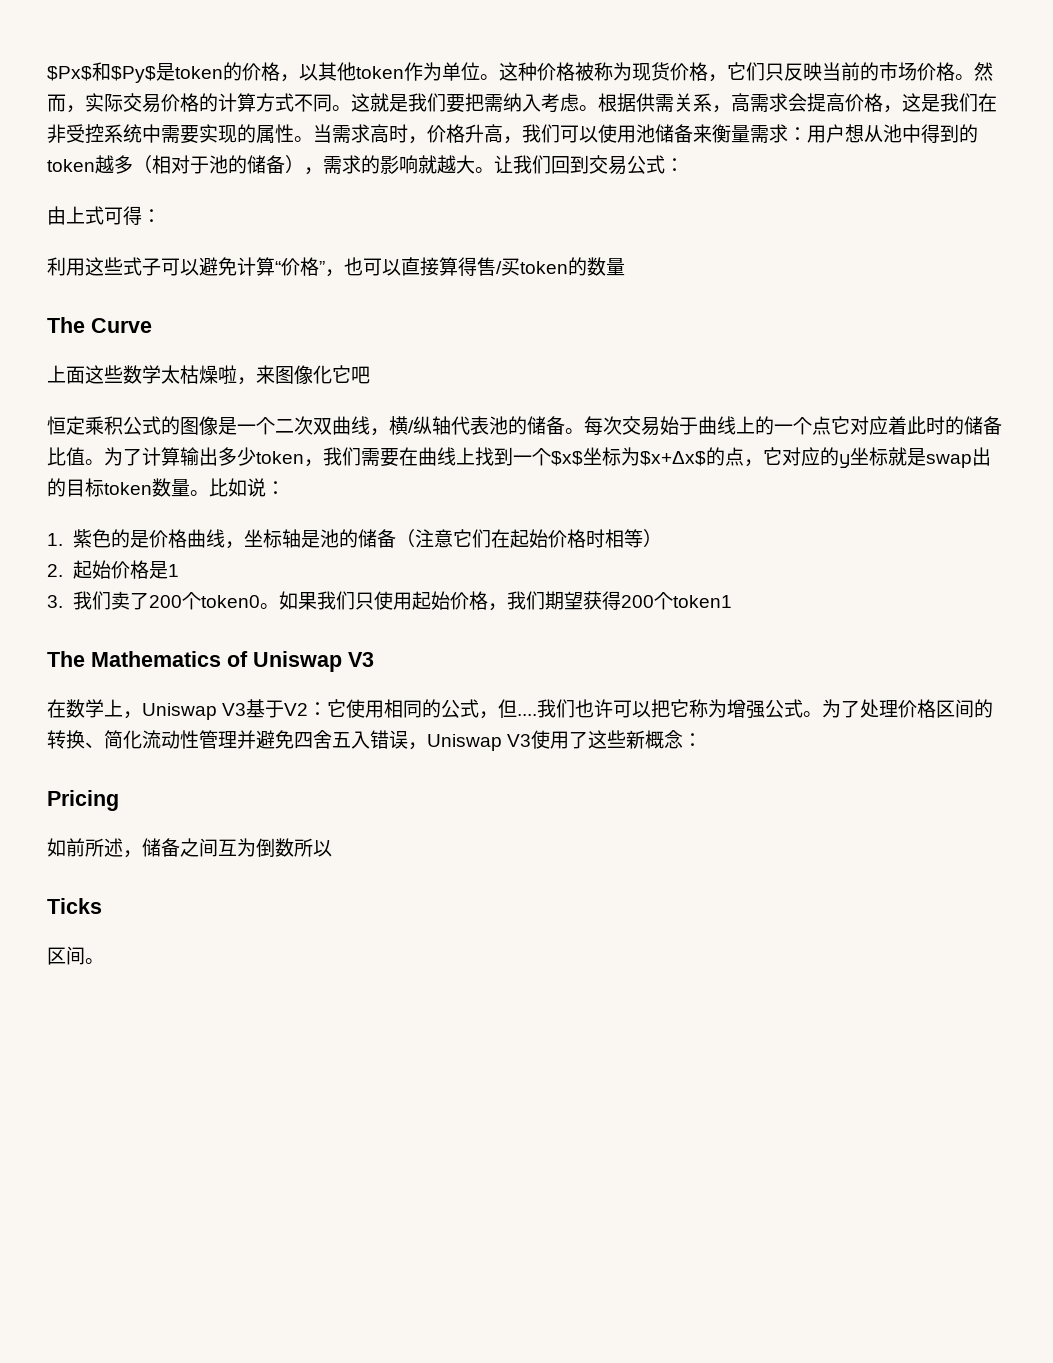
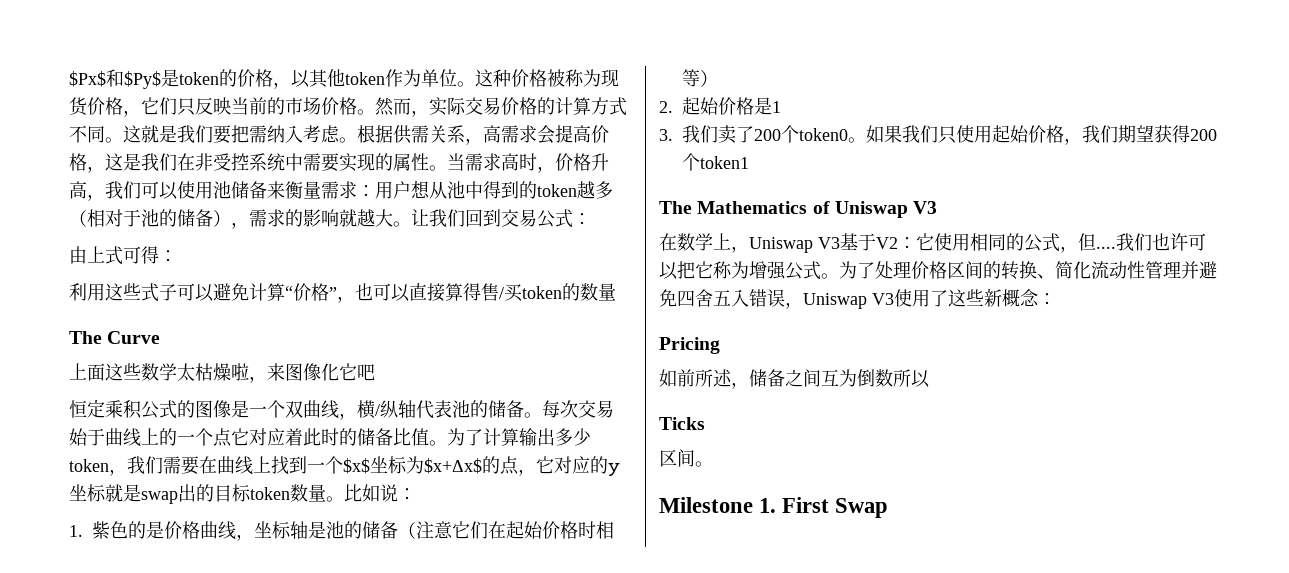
[275,416,313,435] 二次 -> (285, 409) none
(104, 961) none -> [659,497,889,518] // Milestone 1. First Swap

